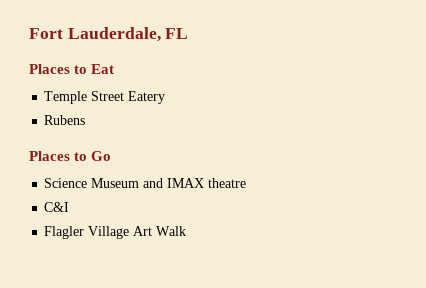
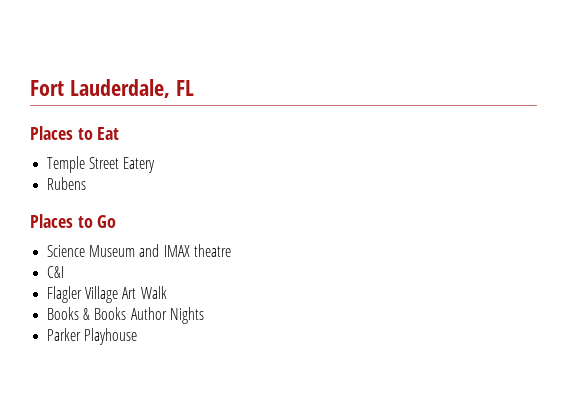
(187, 231) none -> [47,307,204,324] [47,328,138,345] // Books & Books Author Nights // Parker Playhouse

